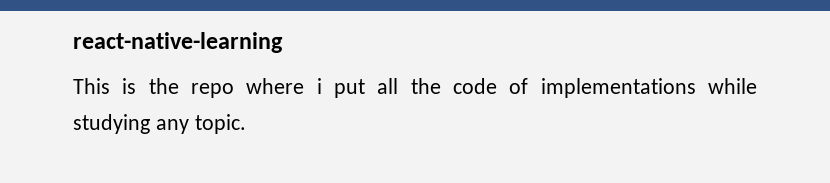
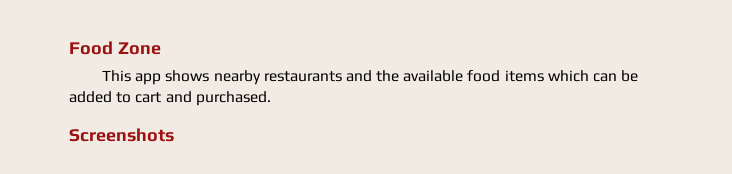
[73,32,283,53] react-native-learning -> [69,41,161,55] Food Zone
[122,78,757,98] [73,114,246,134] is the repo where i put all the code of implementations while studying any topic. -> [135,70,639,85] [69,91,271,106] [69,128,174,142] app shows nearby restaurants and the available food items which can be added to cart and purchased. // Screenshots

